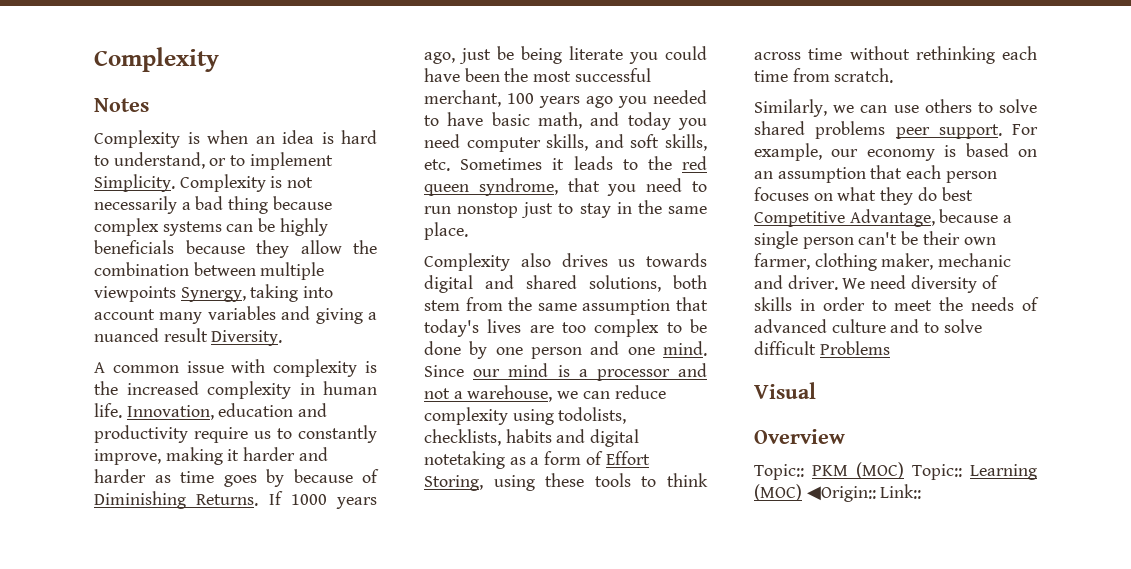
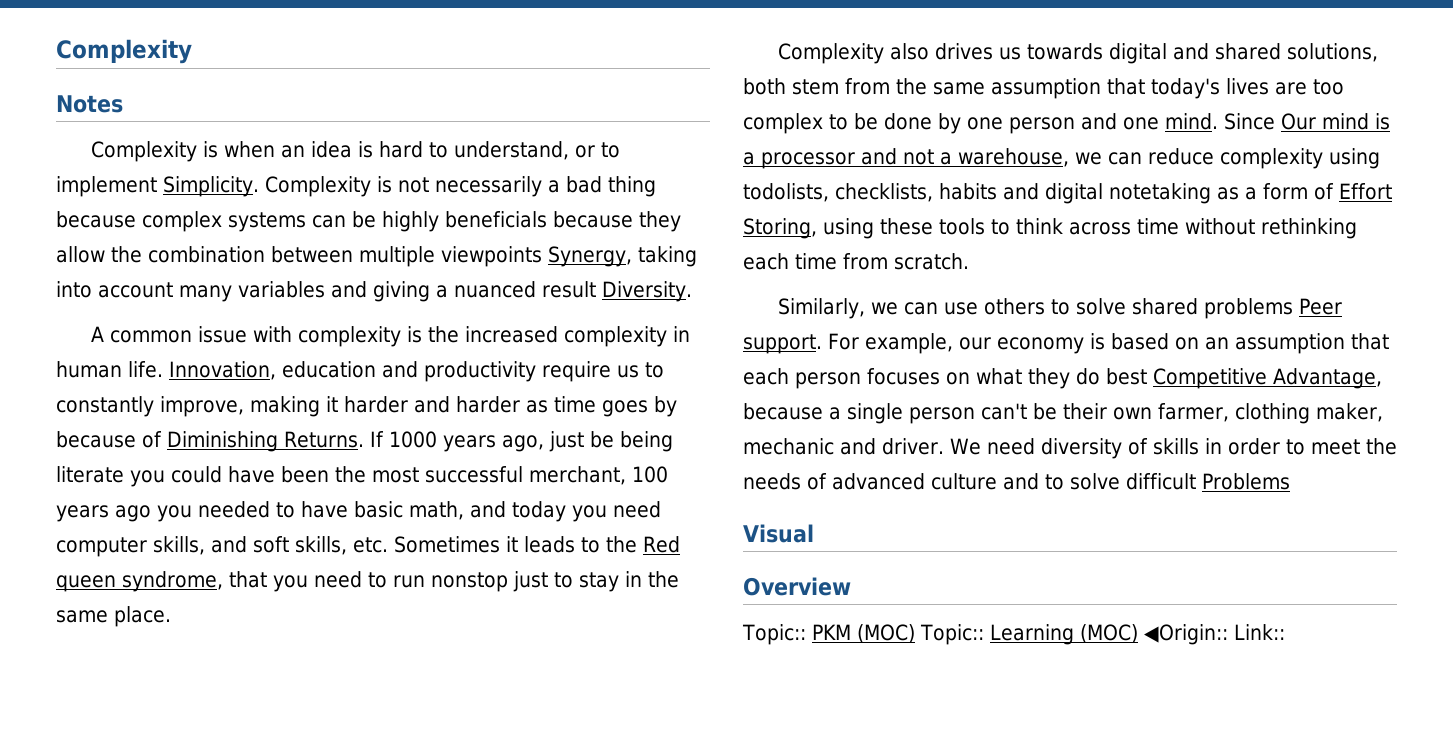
[682,156,707,170] red -> [643,536,680,553] Red
[473,369,501,377] our -> [1281,113,1316,130] Our
[895,127,930,139] peer -> [1298,298,1342,315] Peer

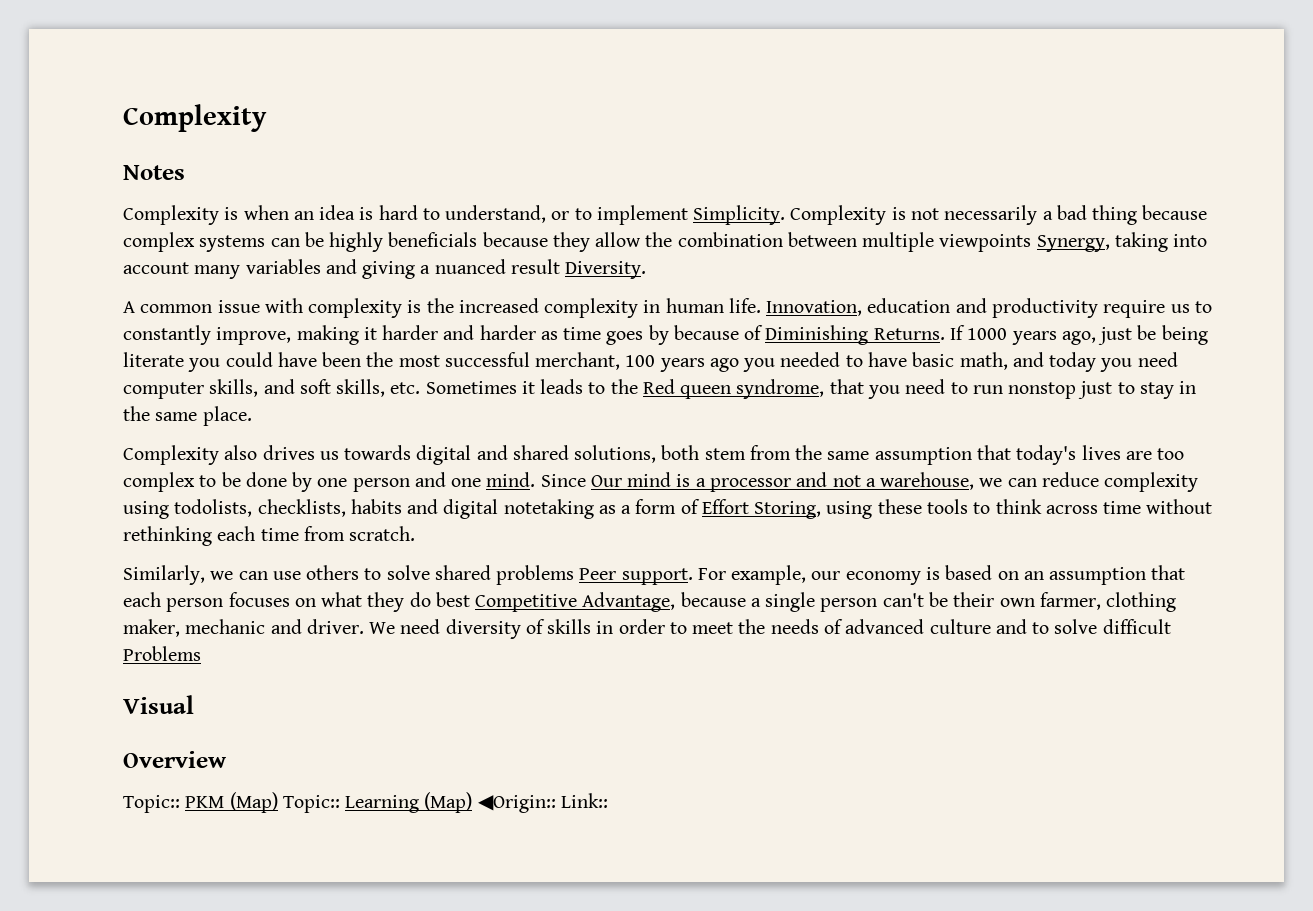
[856,624,915,643] (MOC) -> [229,792,278,813] (Map)
[1079,624,1138,643] (MOC) -> [424,792,473,813] (Map)

